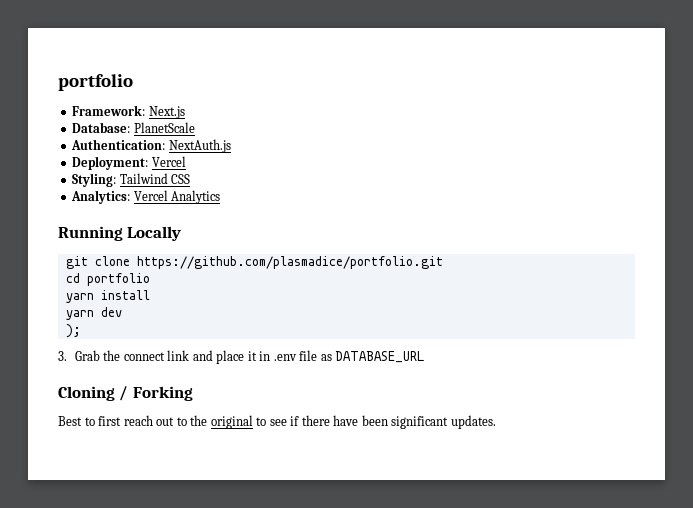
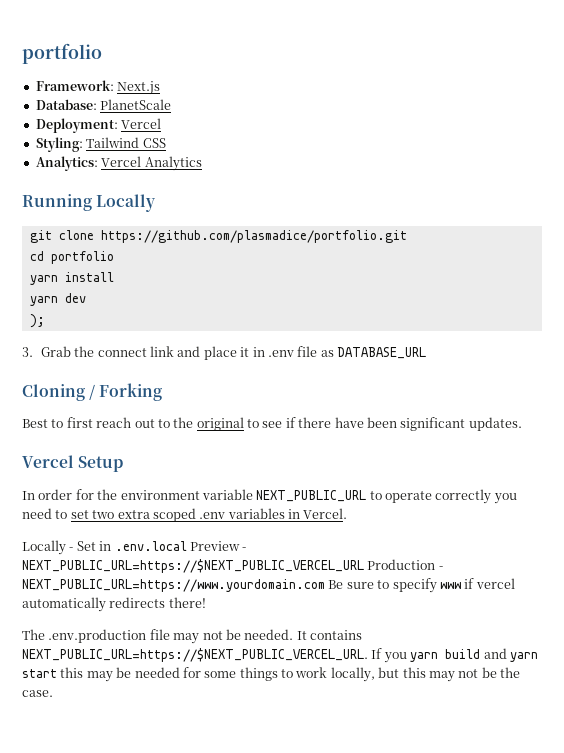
[71,139,231,153] // Authentication: NextAuth.js -> (172, 104) none
(496, 422) none -> [22,455,124,472] [22,489,517,504] [22,508,348,522] [22,540,247,555] [22,559,443,573] [22,578,515,593] [22,597,206,612] [22,629,362,644] [22,648,538,663] [22,667,520,682] [22,690,53,697] // Vercel Setup // In order for the environment variable NEXT_PUBLIC_URL to operate correctly you need to set two extra scoped .env variables in Vercel. // Locally - Set in .env.local Preview - NEXT_PUBLIC_URL=https://$NEXT_PUBLIC_VERCEL_URL Production - NEXT_PUBLIC_URL=https://www.yourdomain.com Be sure to specify www if vercel automatically redirects there! // The .env.production file may not be needed. It contains NEXT_PUBLIC_URL=https://$NEXT_PUBLIC_VERCEL_URL. If you yarn build and yarn start this may be needed for some things to work locally, but this may not be the case.

